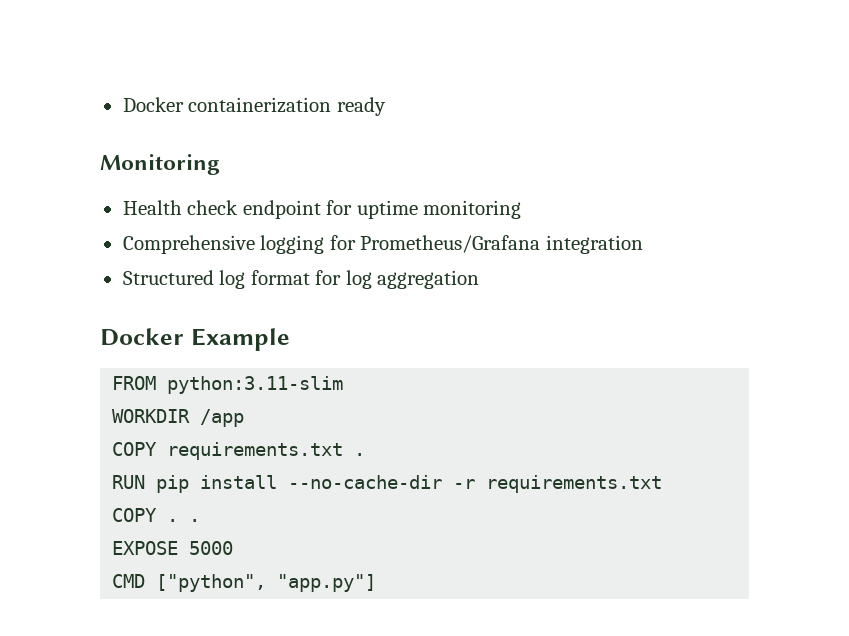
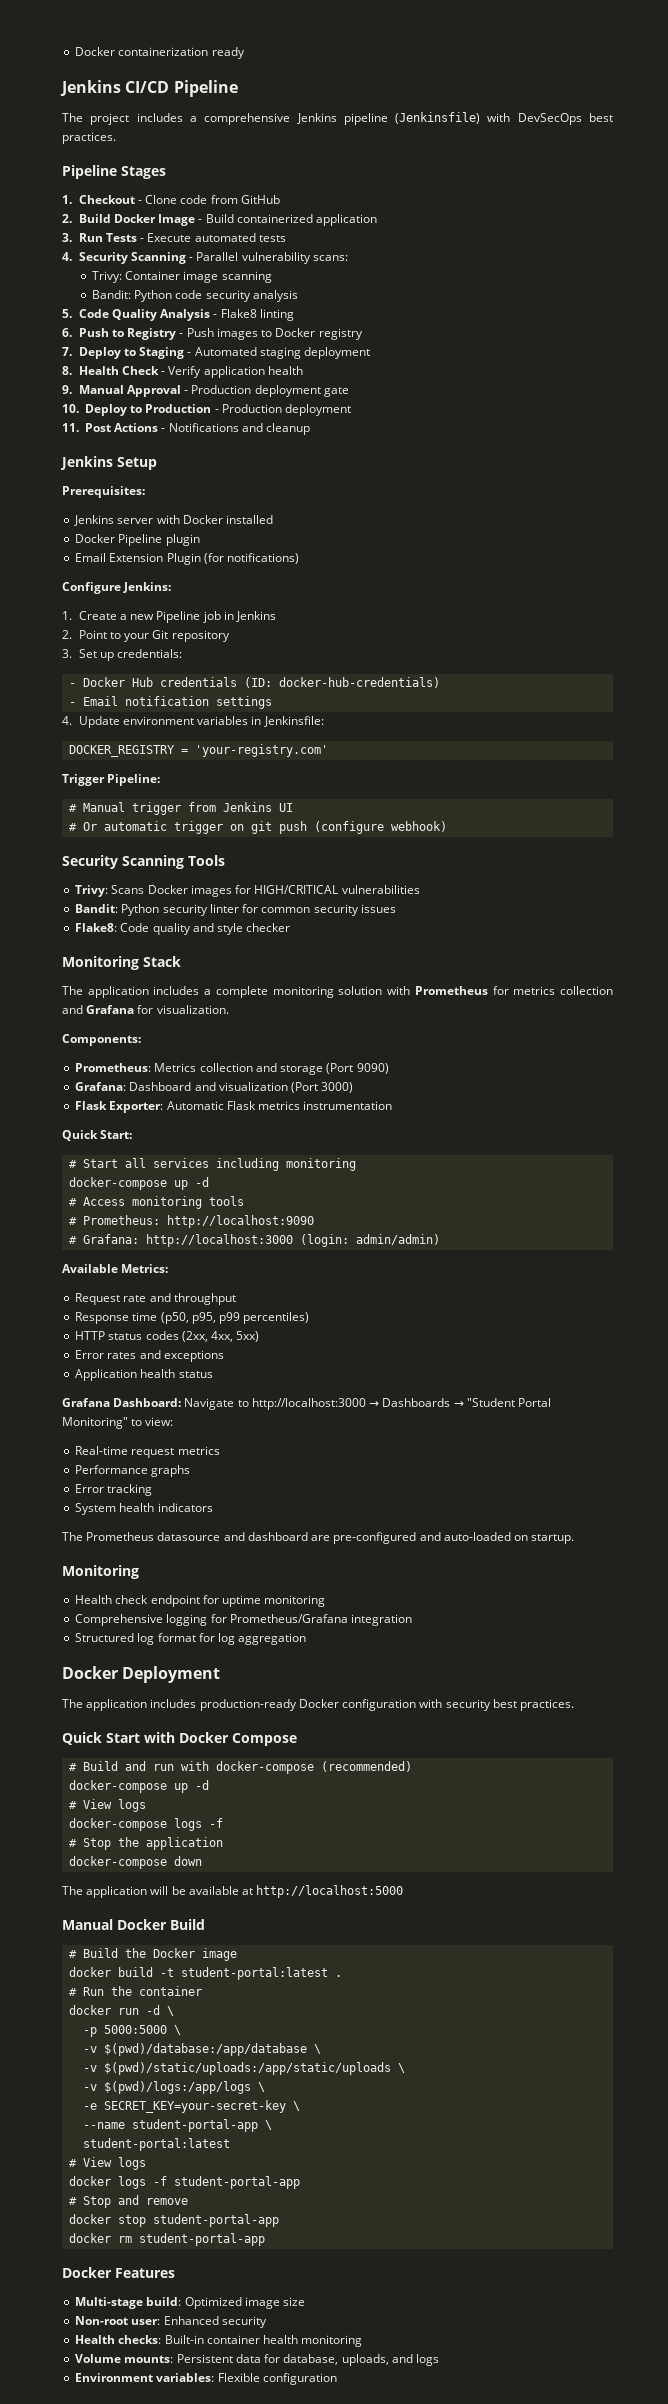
(386, 106) none -> [60,80,238,97] [62,112,613,125] [62,132,116,144] [62,165,166,179] [62,195,280,204] [62,214,378,226] [62,233,286,242] [62,252,348,264] [91,271,272,283] [91,290,298,302] [62,309,294,321] [62,328,363,340] [62,347,371,359] [62,366,303,378] [62,385,349,397] [62,404,352,416] [62,423,311,435] [60,456,157,470] [62,486,145,498] [74,515,274,526] [75,534,200,546] [75,553,300,565] [62,582,172,594] [62,611,277,623] [62,630,230,642] [62,649,183,661] [69,677,441,688] [69,696,273,709] [62,716,324,728] [69,744,329,757] [62,774,161,786] [69,802,294,815] [69,821,448,834] [62,855,225,869] [75,885,420,897] [75,904,396,916] [75,923,291,935] [62,956,181,970] [62,986,614,998] [62,1005,229,1014] [62,1034,141,1046] [75,1063,389,1075] [75,1082,354,1093] [75,1101,393,1113] [62,1130,133,1141] [69,1158,357,1171] [69,1177,210,1190] [69,1196,245,1209] [69,1215,315,1228] [69,1234,441,1247] [62,1264,169,1273] [75,1293,236,1305] [75,1312,310,1324] [75,1331,260,1342] [75,1350,224,1362] [75,1369,213,1381] [62,1398,552,1410] [62,1417,174,1429] [75,1446,220,1458] [75,1465,191,1477] [75,1484,153,1496] [75,1503,213,1515] [62,1532,575,1544] // Jenkins CI/CD Pipeline // The project includes a comprehensive Jenkins pipeline (Jenkinsfile) with DevSecOps best practices. // Pipeline Stages // 1. Checkout - Clone code from GitHub // 2. Build Docker Image - Build containerized application // 3. Run Tests - Execute automated tests // 4. Security Scanning - Parallel vulnerability scans: // Trivy: Container image scanning // Bandit: Python code security analysis // 5. Code Quality Analysis - Flake8 linting // 6. Push to Registry - Push images to Docker registry // 7. Deploy to Staging - Automated staging deployment // 8. Health Check - Verify application health // 9. Manual Approval - Production deployment gate // 10. Deploy to Production - Production deployment // 11. Post Actions - Notifications and cleanup // Jenkins Setup // Prerequisites: // Jenkins server with Docker installed // Docker Pipeline plugin // Email Extension Plugin (for notifications) // Configure Jenkins: // 1. Create a new Pipeline job in Jenkins // 2. Point to your Git repository // 3. Set up credentials: // - Docker Hub credentials (ID: docker-hub-credentials) // - Email notification settings // 4. Update environment variables in Jenkinsfile: // DOCKER_REGISTRY = 'your-registry.com' // Trigger Pipeline: // # Manual trigger from Jenkins UI // # Or automatic trigger on git push (configure webhook) // Security Scanning Tools // Trivy: Scans Docker images for HIGH/CRITICAL vulnerabilities // Bandit: Python security linter for common security issues // Flake8: Code quality and style checker // Monitoring Stack // The application includes a complete monitoring solution with Prometheus for metrics collection and Grafana for visualization. // Components: // Prometheus: Metrics collection and storage (Port 9090) // Grafana: Dashboard and visualization (Port 3000) // Flask Exporter: Automatic Flask metrics instrumentation // Quick Start: // # Start all services including monitoring // docker-compose up -d // # Access monitoring tools // # Prometheus: http://localhost:9090 // # Grafana: http://localhost:3000 (login: admin/admin) // Available Metrics: // Request rate and throughput // Response time (p50, p95, p99 percentiles) // HTTP status codes (2xx, 4xx, 5xx) // Error rates and exceptions // Application health status // Grafana Dashboard: Navigate to http://localhost:3000 → Dashboards → "Student Portal Monitoring" to view: // Real-time request metrics // Performance graphs // Error tracking // System health indicators // The Prometheus datasource and dashboard are pre-configured and auto-loaded on startup.
[190,328,290,351] [112,376,344,394] [112,409,245,427] [112,442,366,460] [112,475,663,493] [112,508,201,522] [112,541,234,555] [112,574,377,592] Example // FROM python:3.11-slim // WORKDIR /app // COPY requirements.txt . // RUN pip install --no-cache-dir -r requirements.txt // COPY . . // EXPOSE 5000 // CMD ["python", "app.py"] -> [122,1666,221,1683] [62,1699,575,1711] [62,1732,297,1746] [69,1761,413,1774] [69,1780,210,1793] [69,1799,147,1812] [69,1818,224,1831] [69,1837,224,1850] [69,1856,203,1869] [62,1885,404,1898] [62,1919,205,1930] [69,1948,238,1961] [69,1967,343,1980] [69,1986,203,1996] [69,2005,175,2016] [83,2025,182,2037] [83,2043,322,2056] [83,2062,406,2075] [83,2081,266,2094] [83,2100,301,2113] [83,2119,273,2132] [83,2138,231,2151] [69,2157,147,2170] [69,2176,301,2189] [69,2195,189,2208] [69,2214,280,2227] [69,2233,266,2246] [62,2267,175,2278] [75,2297,306,2309] [75,2316,267,2328] [75,2335,363,2347] [75,2354,440,2366] [75,2373,337,2385] Deployment // The application includes production-ready Docker configuration with security best practices. // Quick Start with Docker Compose // # Build and run with docker-compose (recommended) // docker-compose up -d // # View logs // docker-compose logs -f // # Stop the application // docker-compose down // The application will be available at http://localhost:5000 // Manual Docker Build // # Build the Docker image // docker build -t student-portal:latest . // # Run the container // docker run -d \ // -p 5000:5000 \ // -v $(pwd)/database:/app/database \ // -v $(pwd)/static/uploads:/app/static/uploads \ // -v $(pwd)/logs:/app/logs \ // -e SECRET_KEY=your-secret-key \ // --name student-portal-app \ // student-portal:latest // # View logs // docker logs -f student-portal-app // # Stop and remove // docker stop student-portal-app // docker rm student-portal-app // Docker Features // Multi-stage build: Optimized image size // Non-root user: Enhanced security // Health checks: Built-in container health monitoring // Volume mounts: Persistent data for database, uploads, and logs // Environment variables: Flexible configuration

